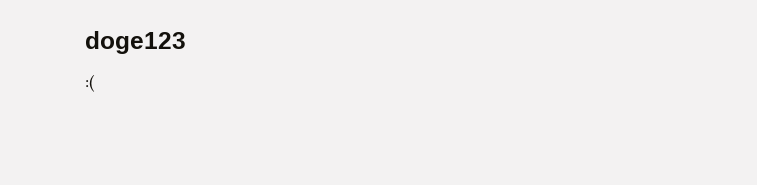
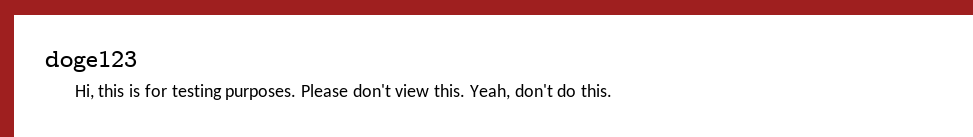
[85,74,95,92] :( -> [74,84,613,100] Hi, this is for testing purposes. Please don't view this. Yeah, don't do this.

